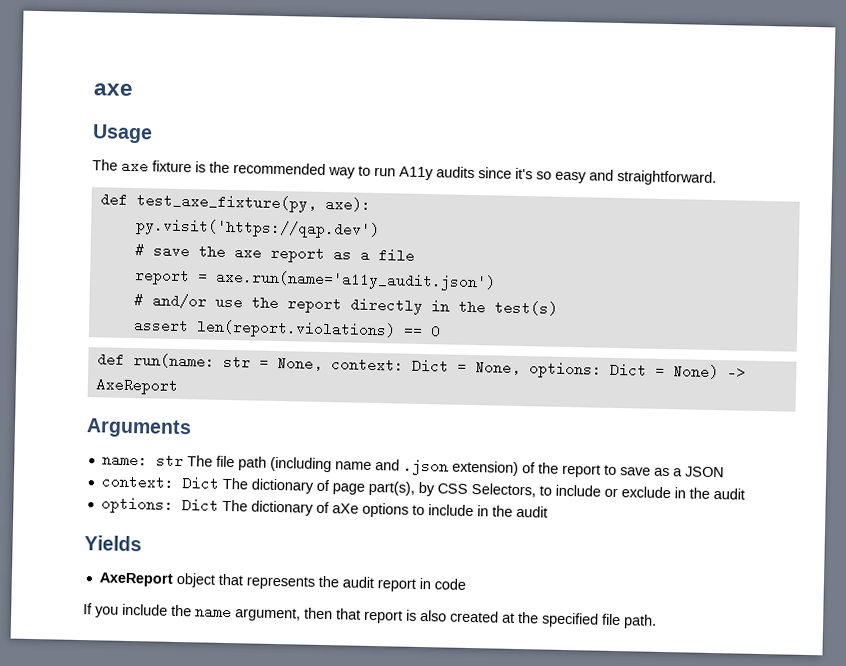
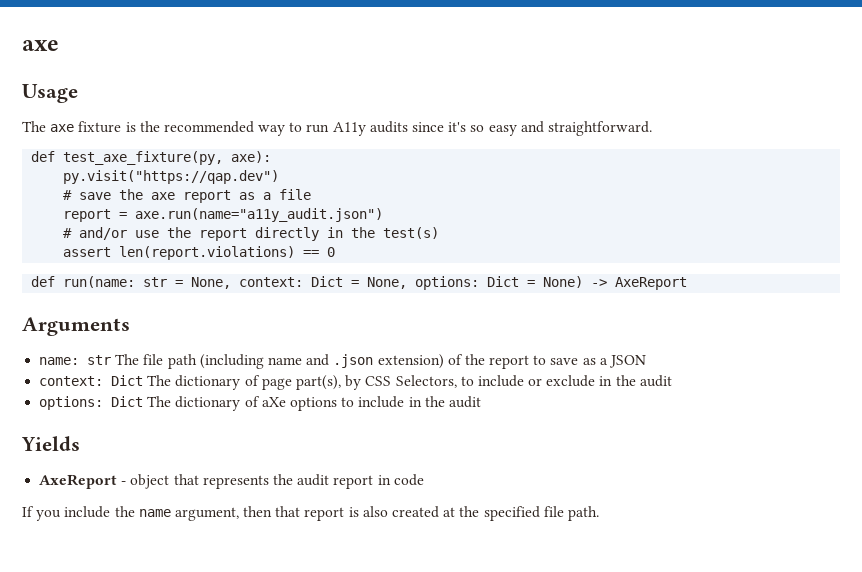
[134,218,380,240] py.visit('https://qap.dev') -> [63,170,280,184] py.visit("https://qap.dev")
[214,269,496,292] axe.run(name='a11y_audit.json') -> [135,208,384,222] axe.run(name="a11y_audit.json")
(173, 579) none -> [121,481,127,485] -

